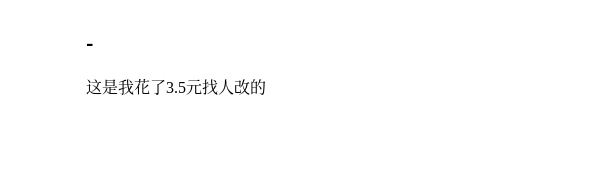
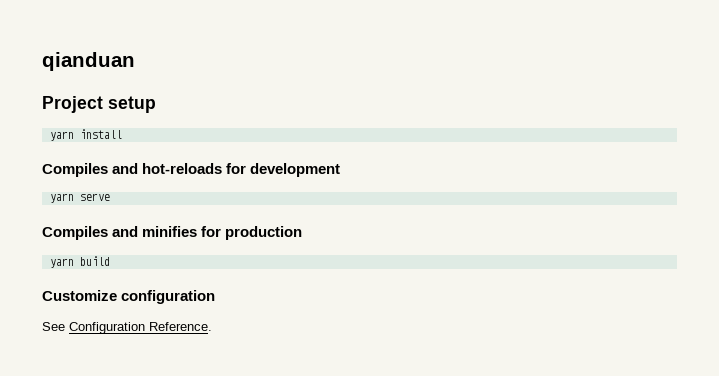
[86,43,93,51] [86,78,266,96] - // 这是我花了3.5元找人改的 -> [42,52,135,71] [42,96,156,113] [49,129,122,141] [42,163,341,177] [49,193,110,203] [42,226,303,240] [49,256,110,268] [42,290,216,304] [42,322,212,334] qianduan // Project setup // yarn install // Compiles and hot-reloads for development // yarn serve // Compiles and minifies for production // yarn build // Customize configuration // See Configuration Reference.

